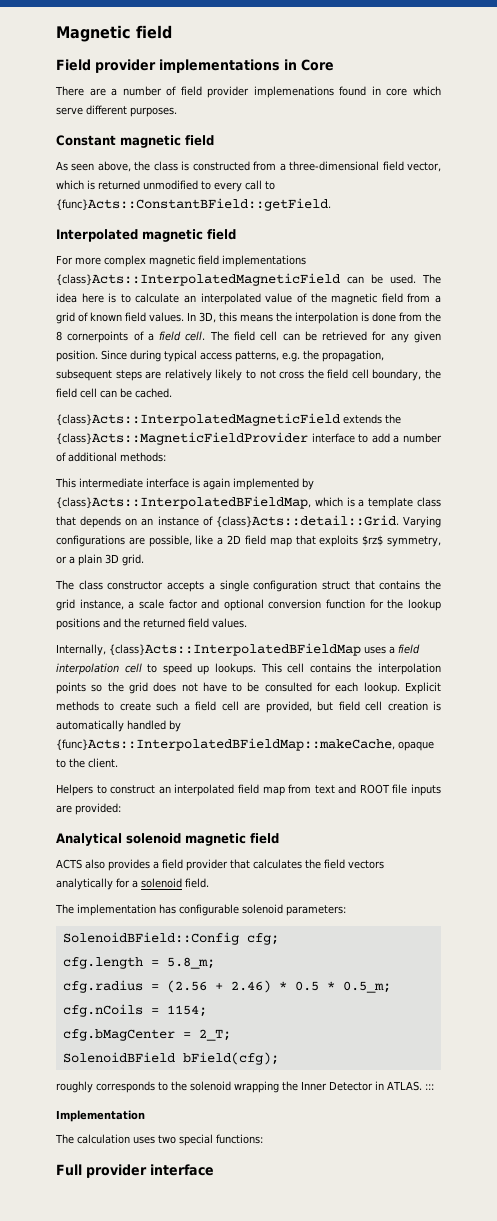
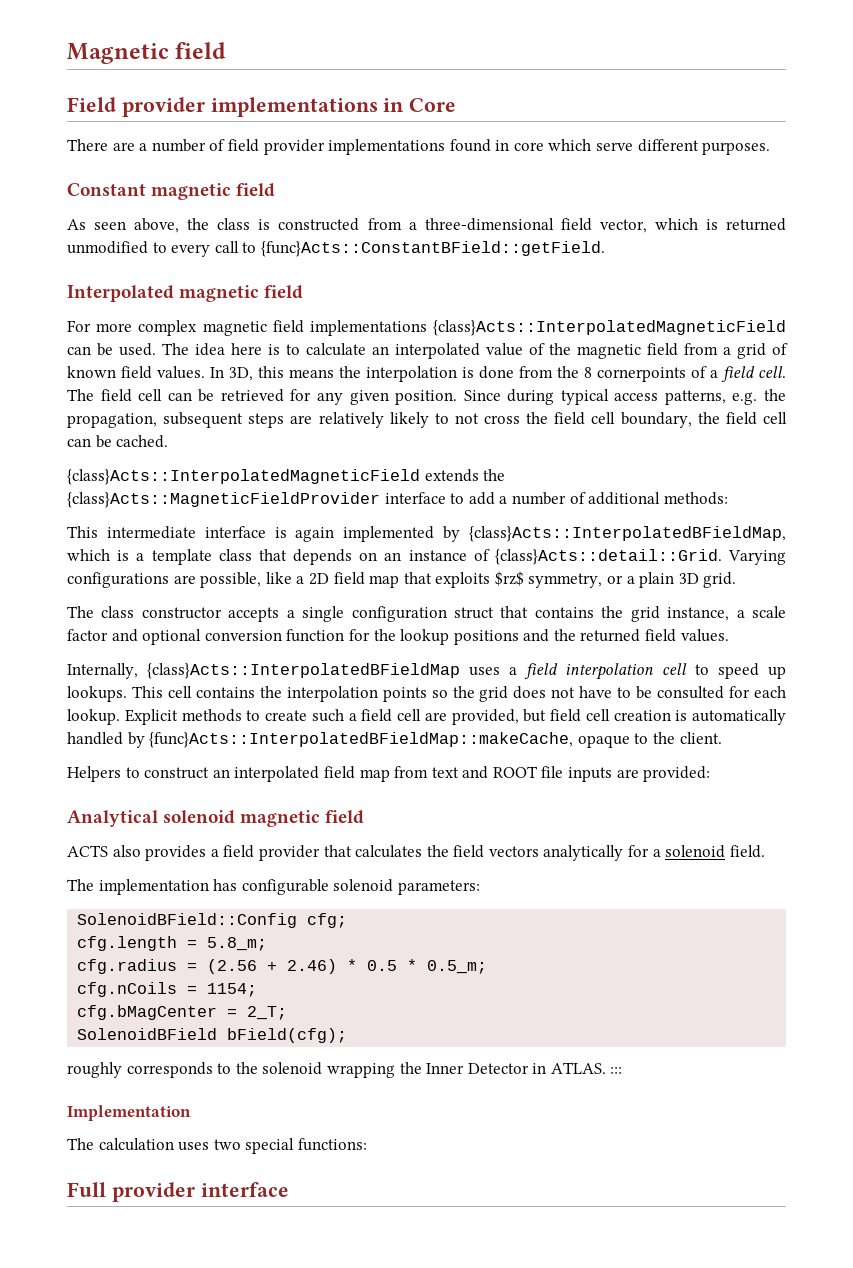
[253,86,334,98] implemenations -> [328,139,446,155] implementations

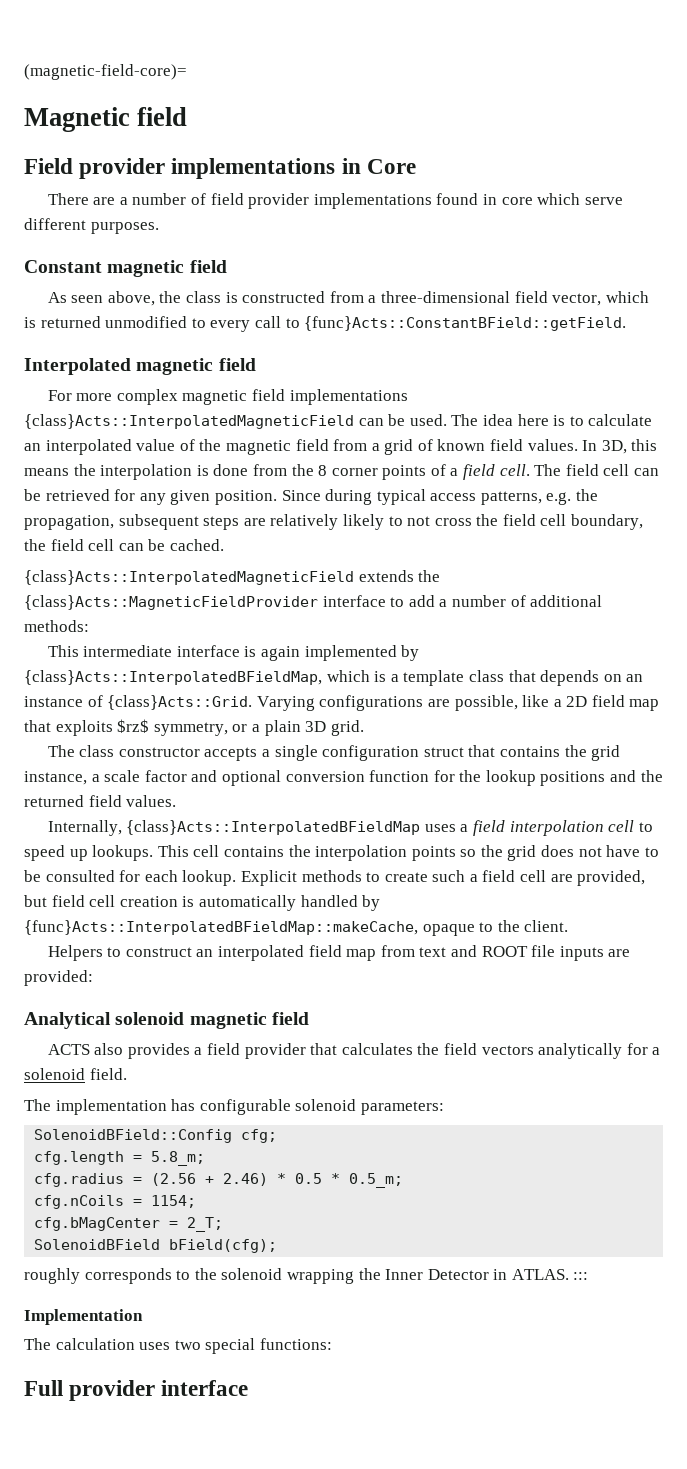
(67, 53) none -> [24,64,187,80] (magnetic-field-core)= //
[597,367,686,382] cornerpoints -> [331,465,427,480] corner points
[494,549,722,565] {class}Acts::detail::Grid. -> [107,695,253,710] {class}Acts::Grid.

